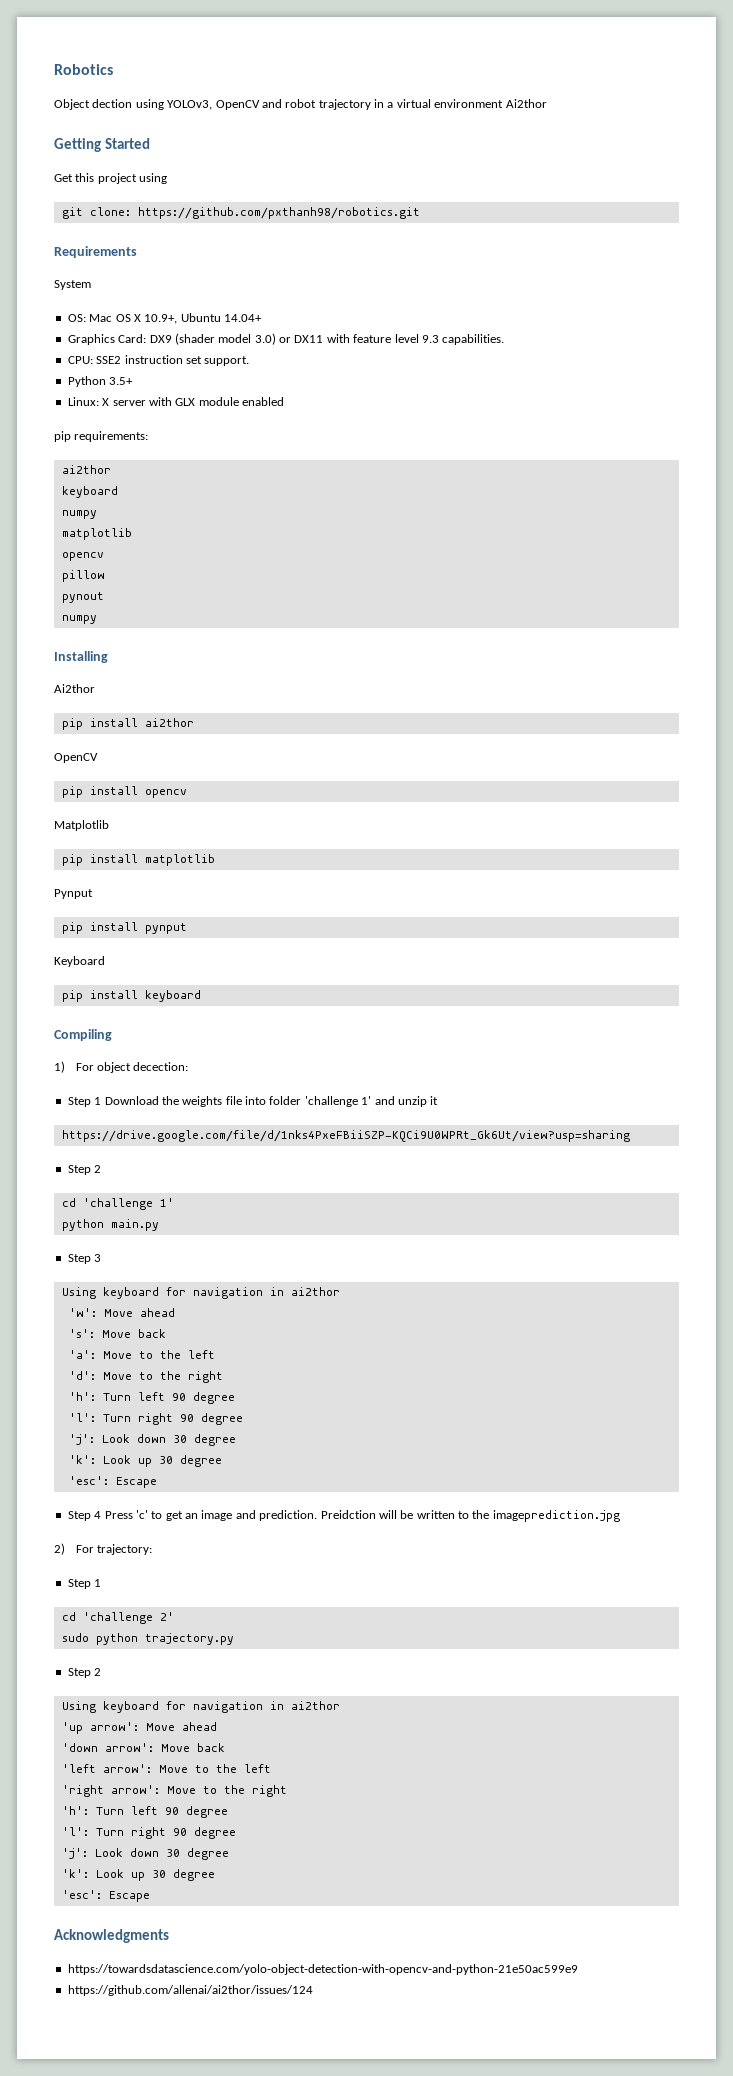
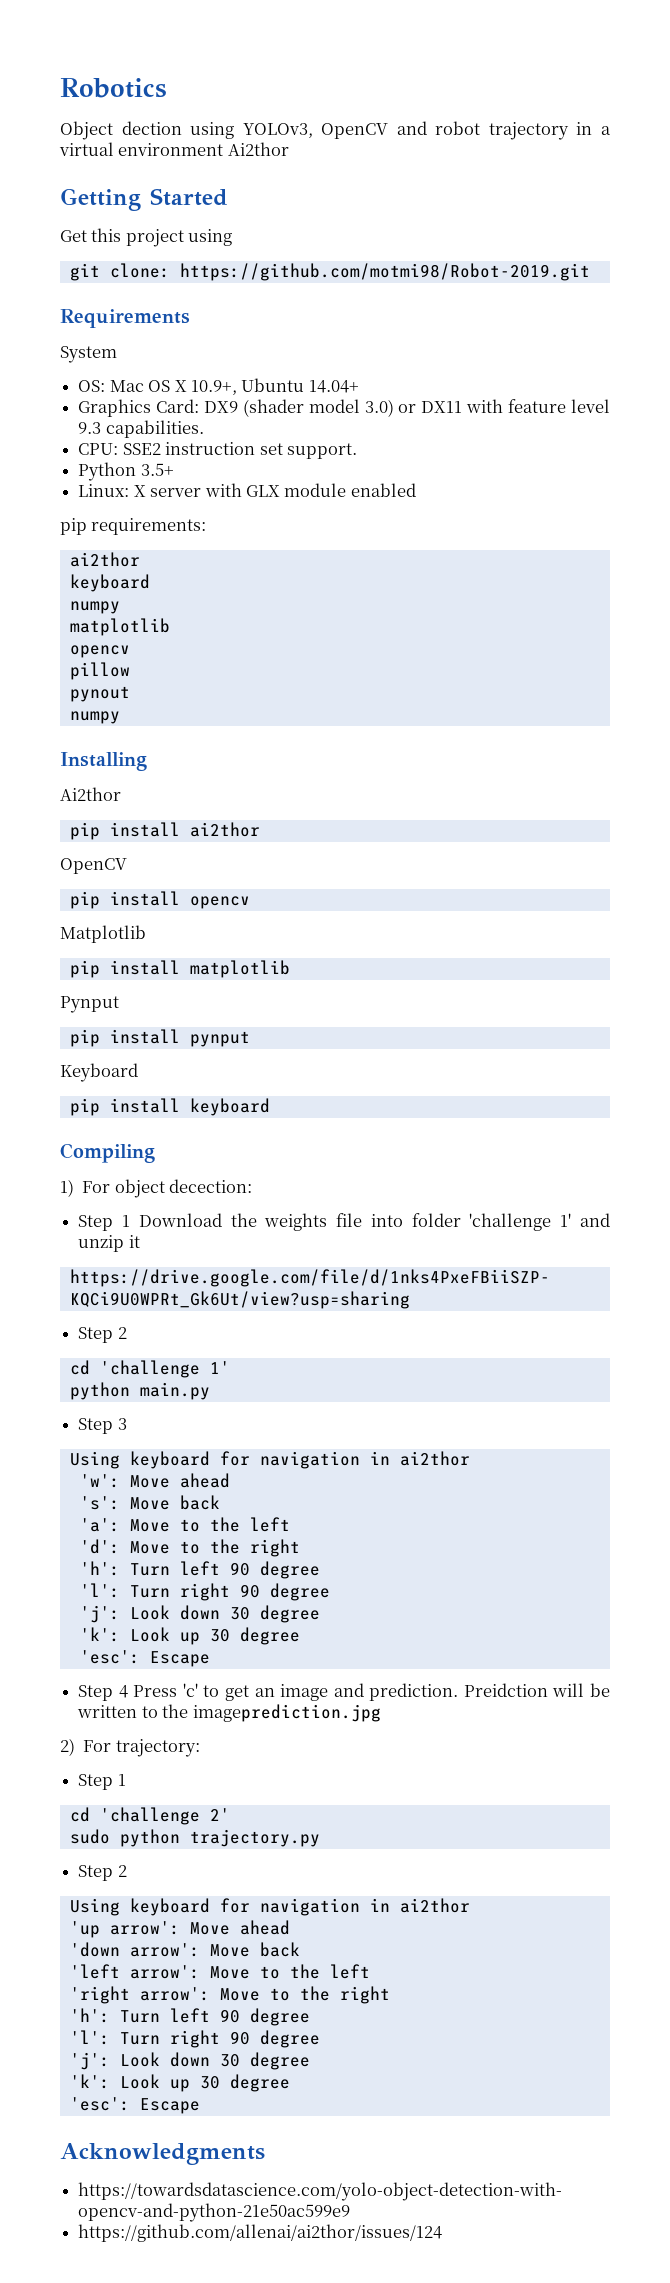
[137,207,420,219] https://github.com/pxthanh98/robotics.git -> [179,263,590,281] https://github.com/motmi98/Robot-2019.git

